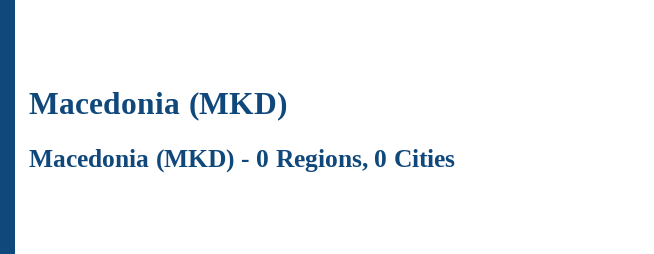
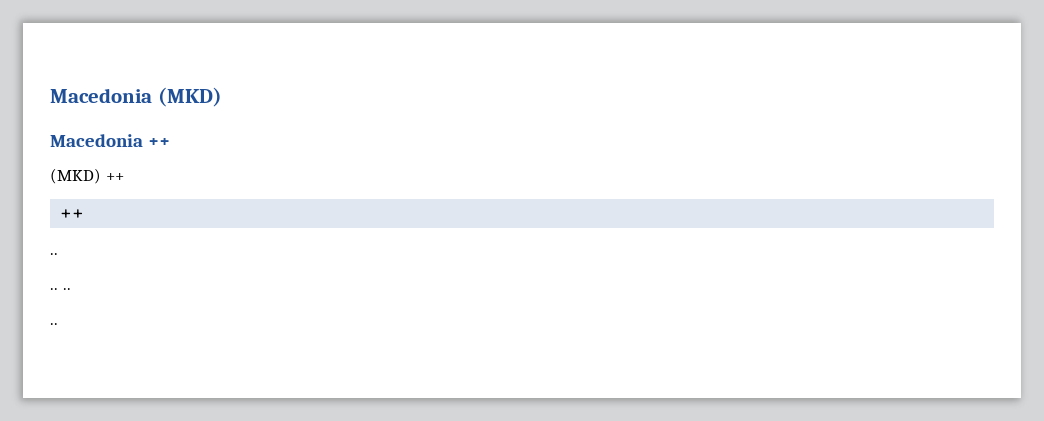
[155,149,456,173] (MKD) - 0 Regions, 0 Cities -> [147,138,170,147] [50,168,124,184] [60,209,85,219] [50,253,58,255] [50,288,71,290] [50,323,58,325] ++ // (MKD) ++ // ++ // .. // .. .. // ..

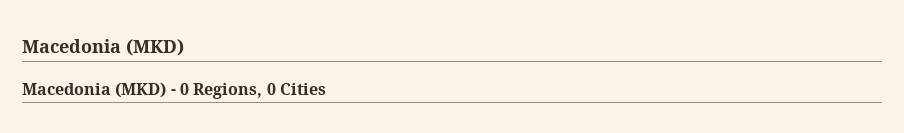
[147,138,170,147] [50,168,124,184] [60,209,85,219] [50,253,58,255] [50,288,71,290] [50,323,58,325] ++ // (MKD) ++ // ++ // .. // .. .. // .. -> [115,82,326,99] (MKD) - 0 Regions, 0 Cities

